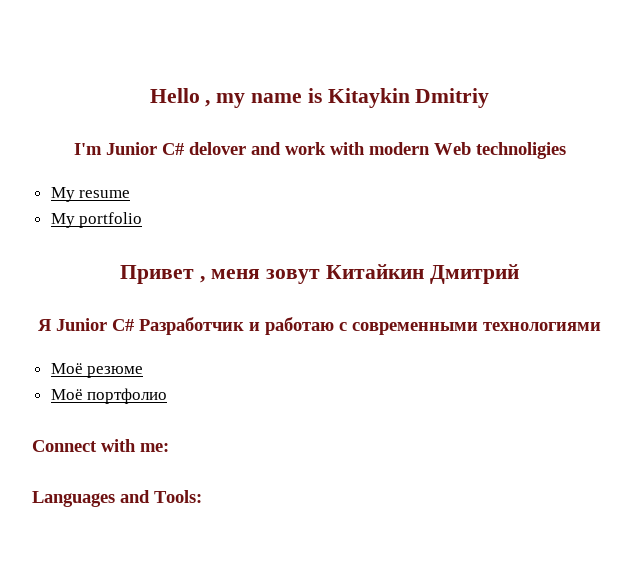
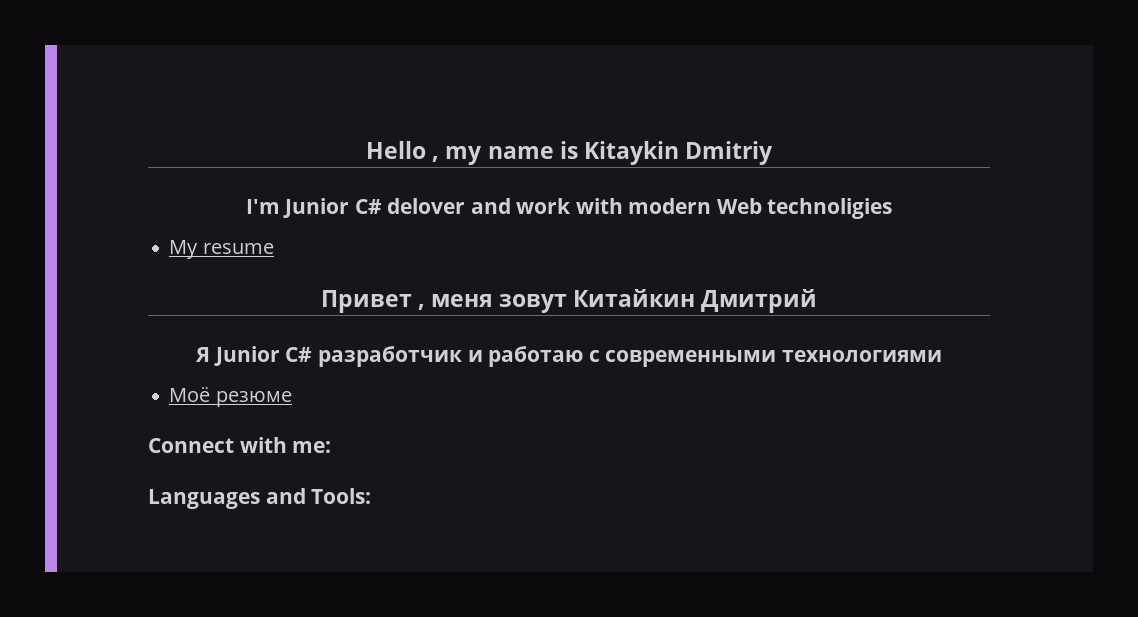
[50,212,143,228] // My portfolio -> (274, 248) none
[139,317,244,335] Разработчик -> [317,346,462,367] разработчик
[50,388,168,404] // Моё портфолио -> (292, 399) none

